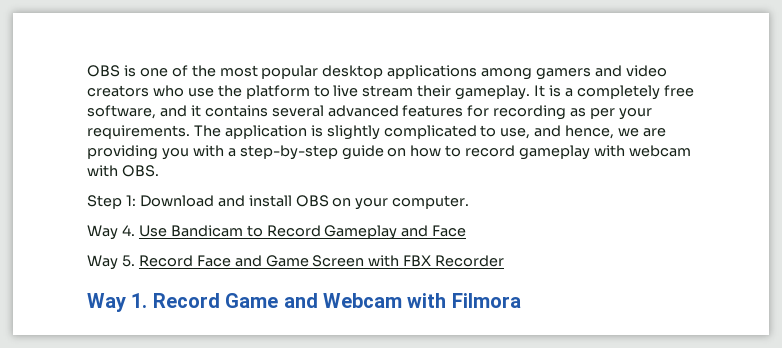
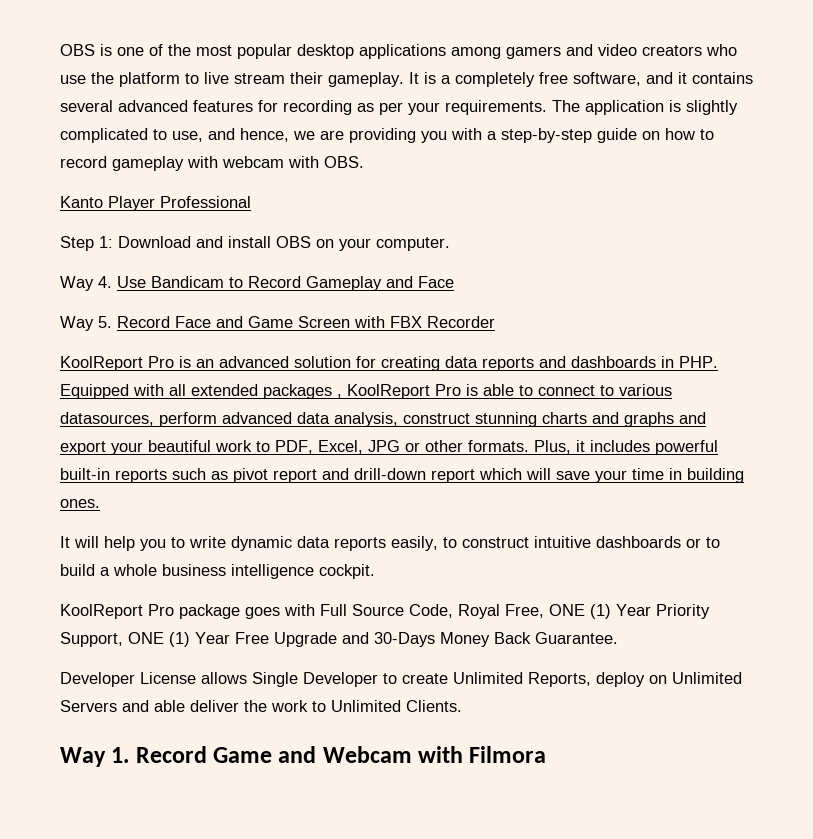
(159, 171) none -> [60,196,251,211] // Kanto Player Professional
(505, 261) none -> [60,356,718,371] [60,384,672,399] [60,412,706,427] [60,440,718,455] [60,468,744,483] [60,499,100,508] [60,536,720,551] [60,564,375,579] [60,604,710,619] [60,632,618,647] [60,672,742,687] [60,700,462,712] // KoolReport Pro is an advanced solution for creating data reports and dashboards in PHP. Equipped with all extended packages , KoolReport Pro is able to connect to various datasources, perform advanced data analysis, construct stunning charts and graphs and export your beautiful work to PDF, Excel, JPG or other formats. Plus, it includes powerful built-in reports such as pivot report and drill-down report which will save your time in building ones. // It will help you to write dynamic data reports easily, to construct intuitive dashboards or to build a whole business intelligence cockpit. // KoolReport Pro package goes with Full Source Code, Royal Free, ONE (1) Year Priority Support, ONE (1) Year Free Upgrade and 30-Days Money Back Guarantee. // Developer License allows Single Developer to create Unlimited Reports, deploy on Unlimited Servers and able deliver the work to Unlimited Clients.

